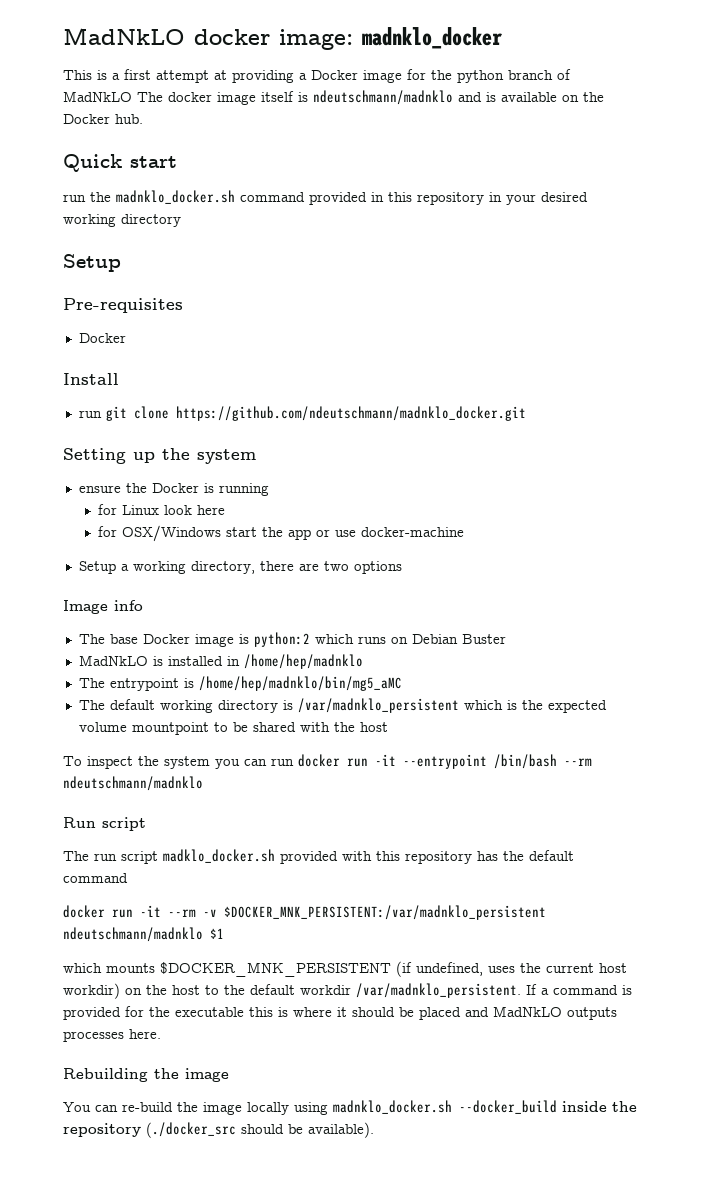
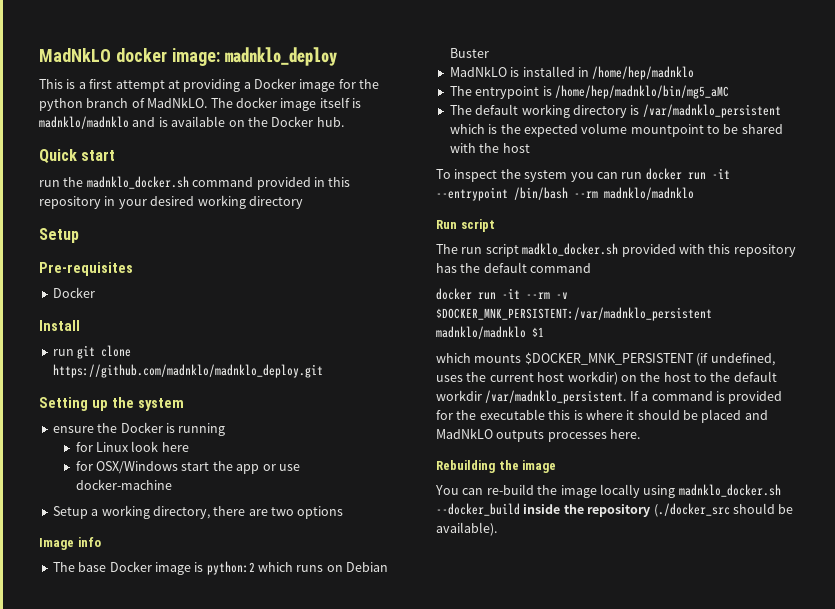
[362,27,502,49] madnklo_docker -> [224,47,337,66] madnklo_deploy
[63,91,132,102] MadNkLO -> [147,97,208,108] MadNkLO.
[313,90,453,105] ndeutschmann/madnklo -> [39,116,129,129] madnklo/madnklo
[175,406,526,421] https://github.com/ndeutschmann/madnklo_docker.git -> [52,364,323,378] https://github.com/madnklo/madnklo_deploy.git
[63,776,203,791] ndeutschmann/madnklo -> [604,187,694,200] madnklo/madnklo
[63,927,203,942] ndeutschmann/madnklo -> [436,326,526,339] madnklo/madnklo

